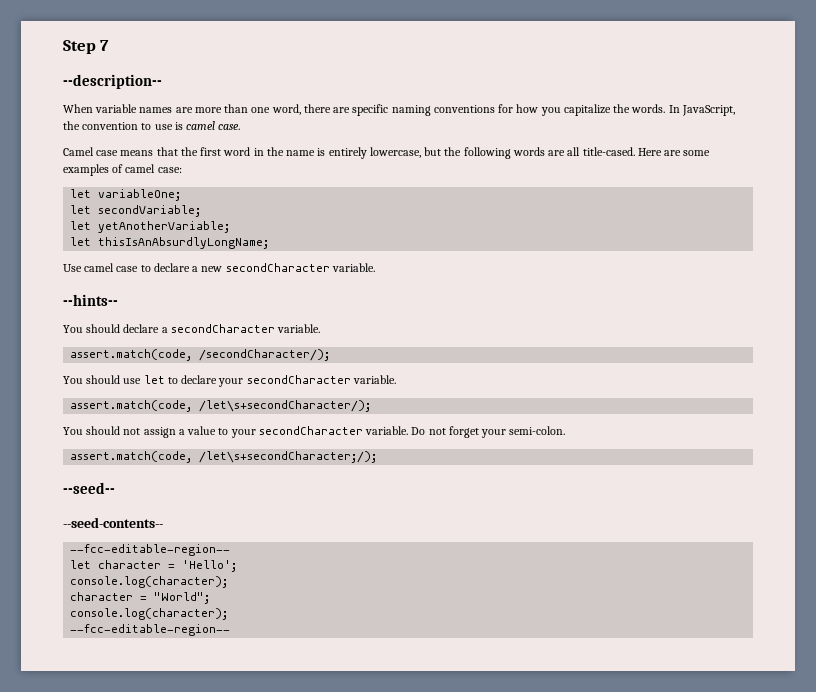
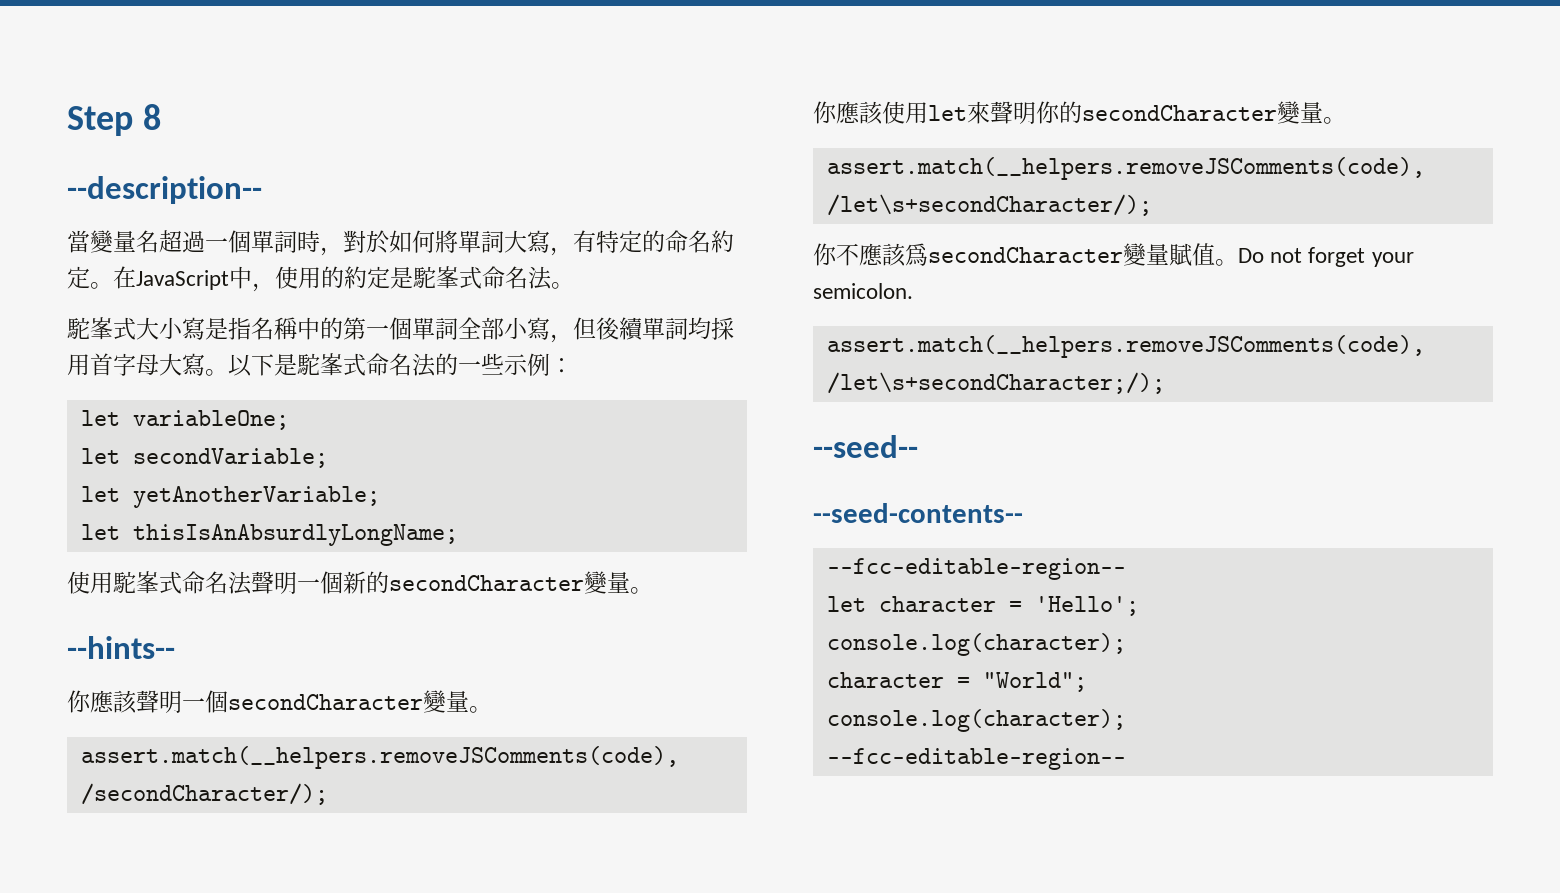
[100,40,110,51] 7 -> [142,104,161,130] 8
[63,104,735,116] [63,121,241,130] [63,147,711,159] [63,164,182,176] When variable names are more than one word, there are specific naming conventions for how you capitalize the words. In JavaScript, the convention to use is camel case. // Camel case means that the first word in the name is entirely lowercase, but the following words are all title-cased. Here are some examples of camel case: -> [67,230,734,256] [67,266,574,292] [66,317,734,343] [67,353,573,377] 當變量名超過一個單詞時，對於如何將單詞大寫，有特定的命名約定。在JavaScript中，使用的約定是駝峯式命名法。 // 駝峯式大小寫是指名稱中的第一個單詞全部小寫，但後續單詞均採用首字母大寫。以下是駝峯式命名法的一些示例：
[63,263,375,272] [63,294,118,306] [63,324,321,333] [70,349,331,361] [63,375,396,387] [70,400,372,412] [63,426,409,438] Use camel case to declare a new secondCharacter variable. // --hints-- // You should declare a secondCharacter variable. // assert.match(code, /secondCharacter/); // You should use let to declare your secondCharacter variable. // assert.match(code, /let\s+secondCharacter/); // You should not assign a value to your secondCharacter variable. -> [67,571,653,595] [67,636,175,659] [67,690,492,714] [80,746,679,769] [80,783,328,805] [813,101,1346,125] [826,157,1425,180] [826,194,1152,216] [813,243,1238,267] 使用駝峯式命名法聲明一個新的secondCharacter變量。 // --hints-- // 你應該聲明一個secondCharacter變量。 // assert.match(__helpers.removeJSComments(code), /secondCharacter/); // 你應該使用let來聲明你的secondCharacter變量。 // assert.match(__helpers.removeJSComments(code), /let\s+secondCharacter/); // 你不應該爲secondCharacter變量賦值。
[509,426,566,435] [70,451,193,463] semi-colon. // assert.match(code, -> [813,283,913,299] [826,335,1425,358] semicolon. // assert.match(__helpers.removeJSComments(code),

